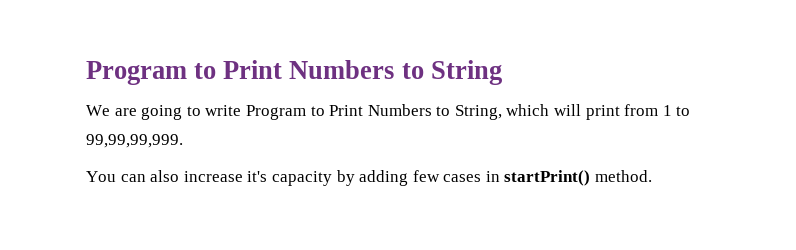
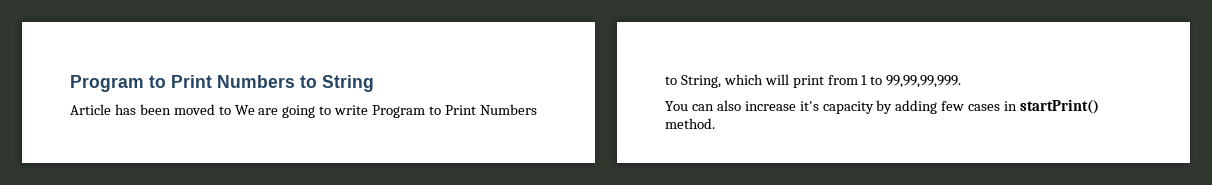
(502, 72) none -> [70,104,231,115] Article has been moved to

